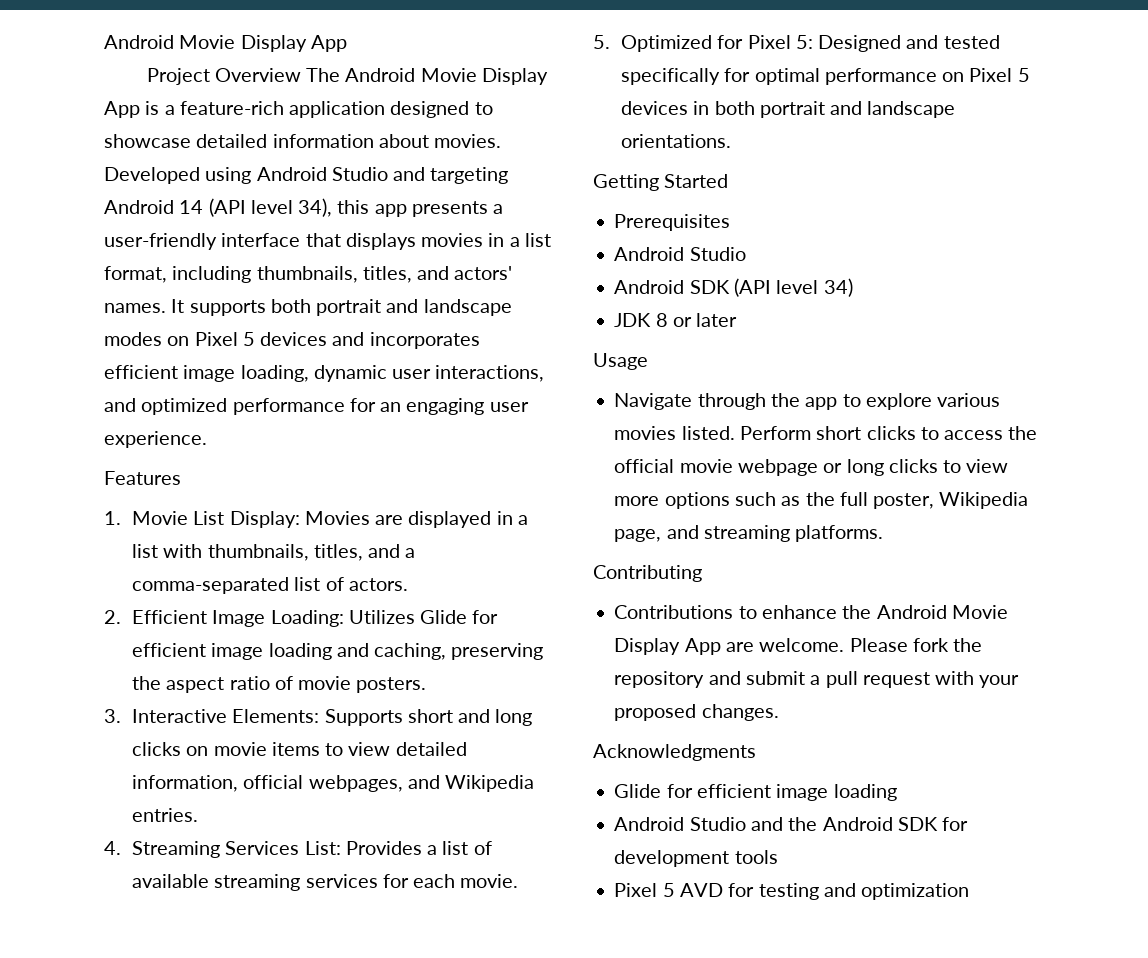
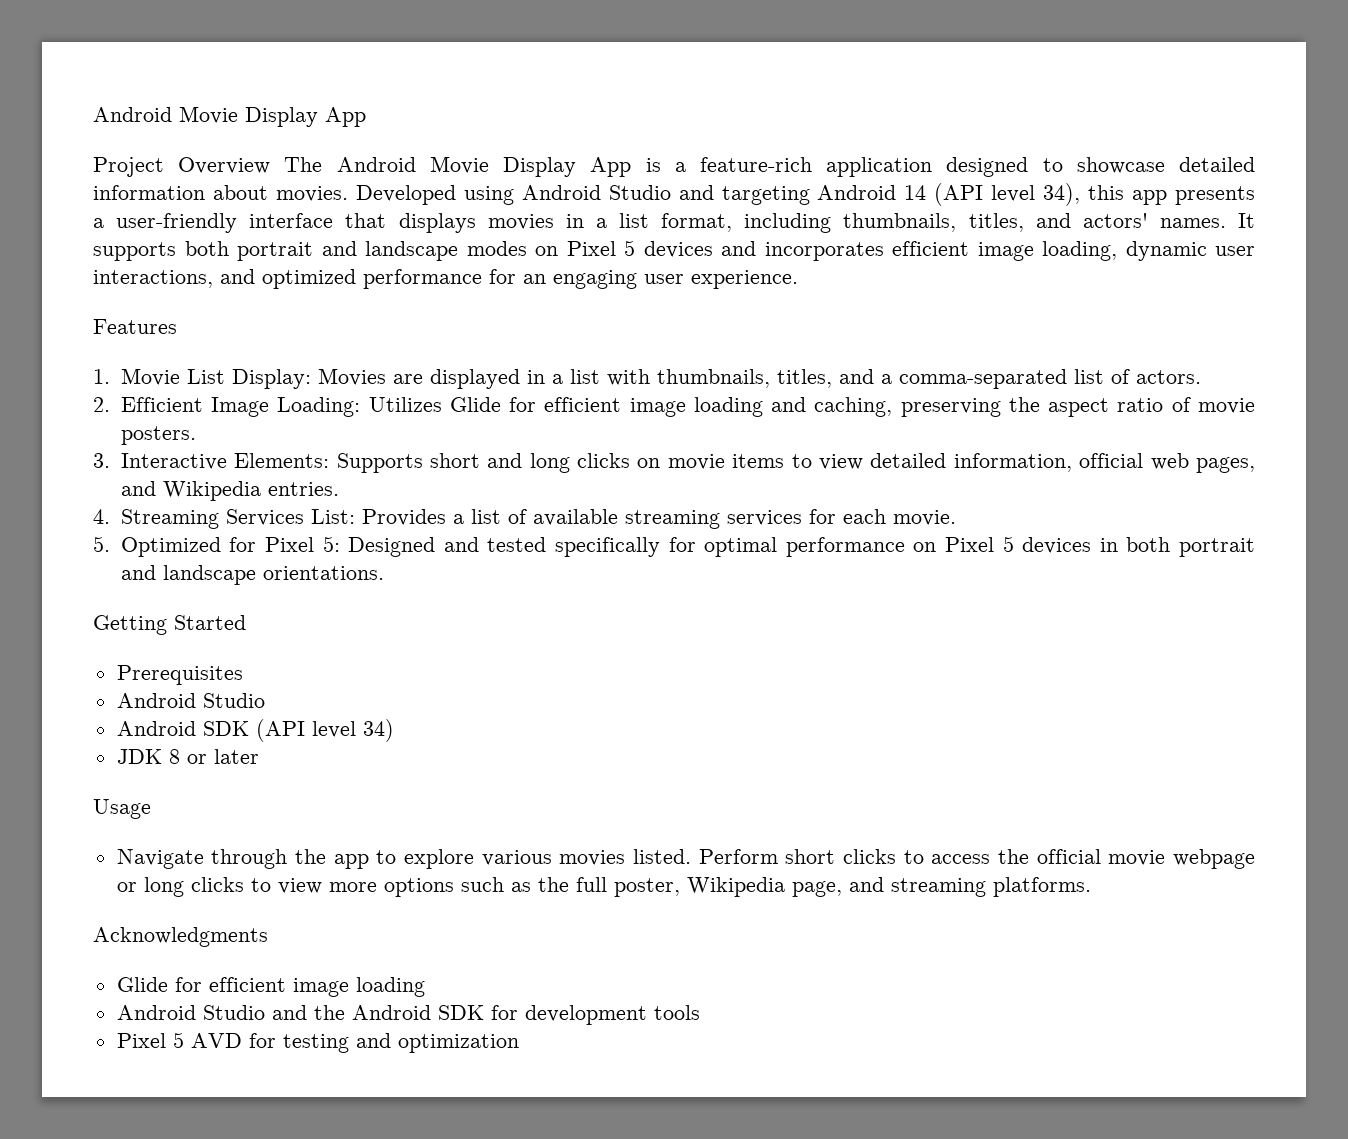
[308,775,403,792] webpages, -> [1150,453,1255,473] web pages,
[593,565,702,582] [614,605,1008,619] [614,638,983,655] [614,671,1020,688] [614,704,779,721] // Contributing // Contributions to enhance the Android Movie Display App are welcome. Please fork the repository and submit a pull request with your proposed changes. -> (1091, 887) none

